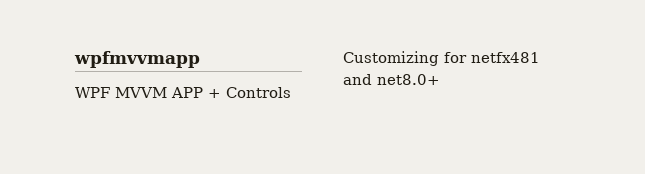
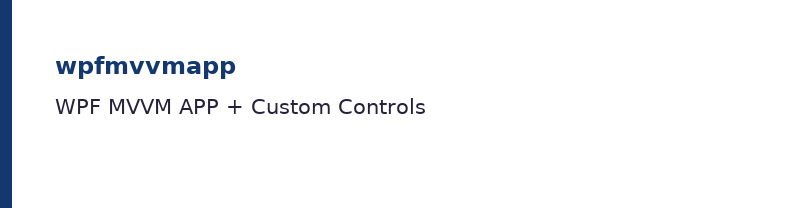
[226,87,291,98] [343,51,540,66] [343,74,440,85] Controls Customizing for netfx481 and net8.0+ -> [251,98,426,114] Custom Controls

